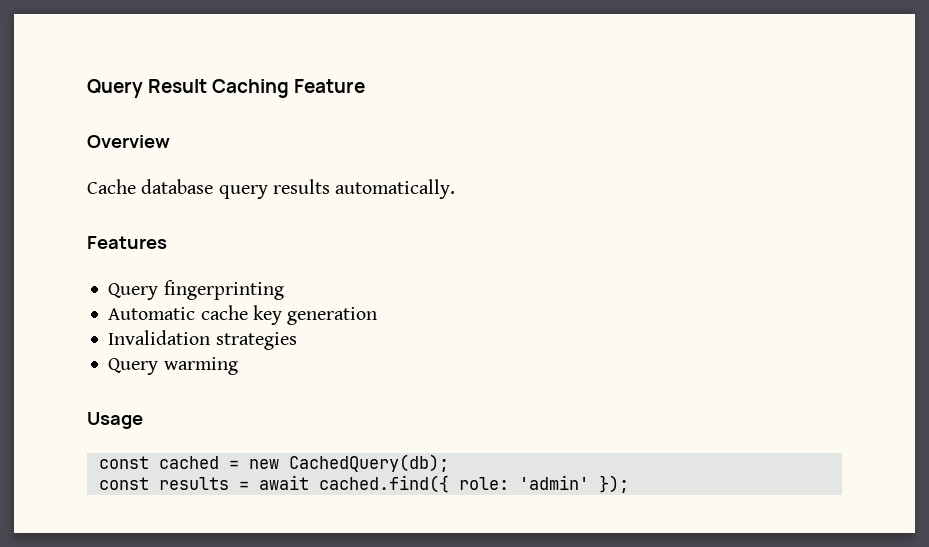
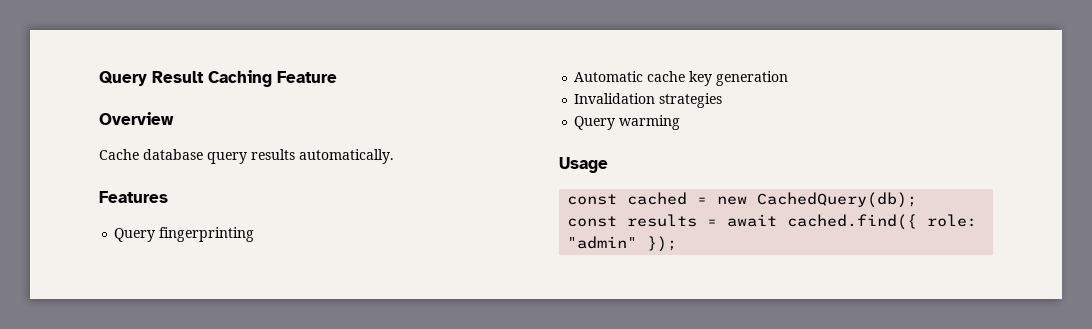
[518,475,589,490] 'admin' -> [567,236,638,249] "admin"

